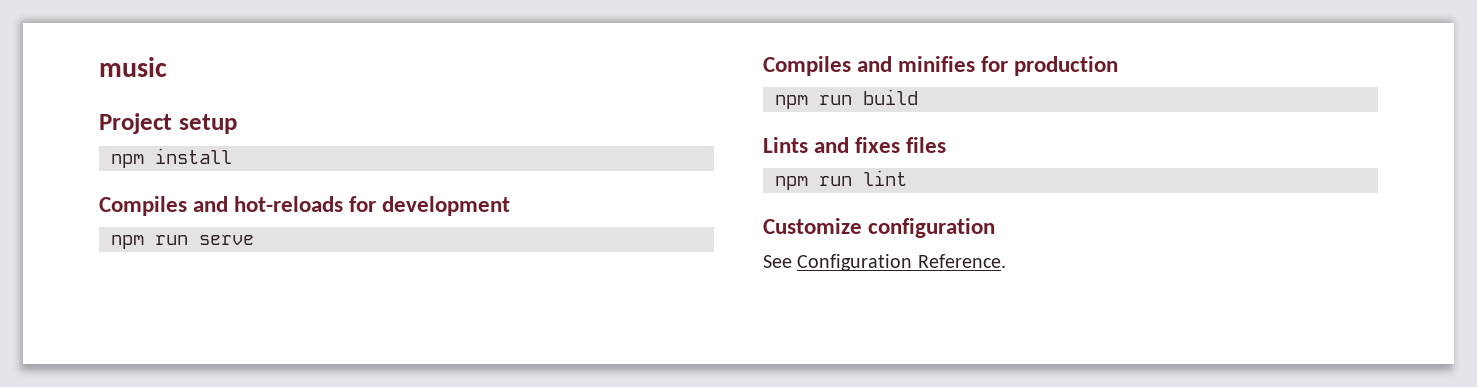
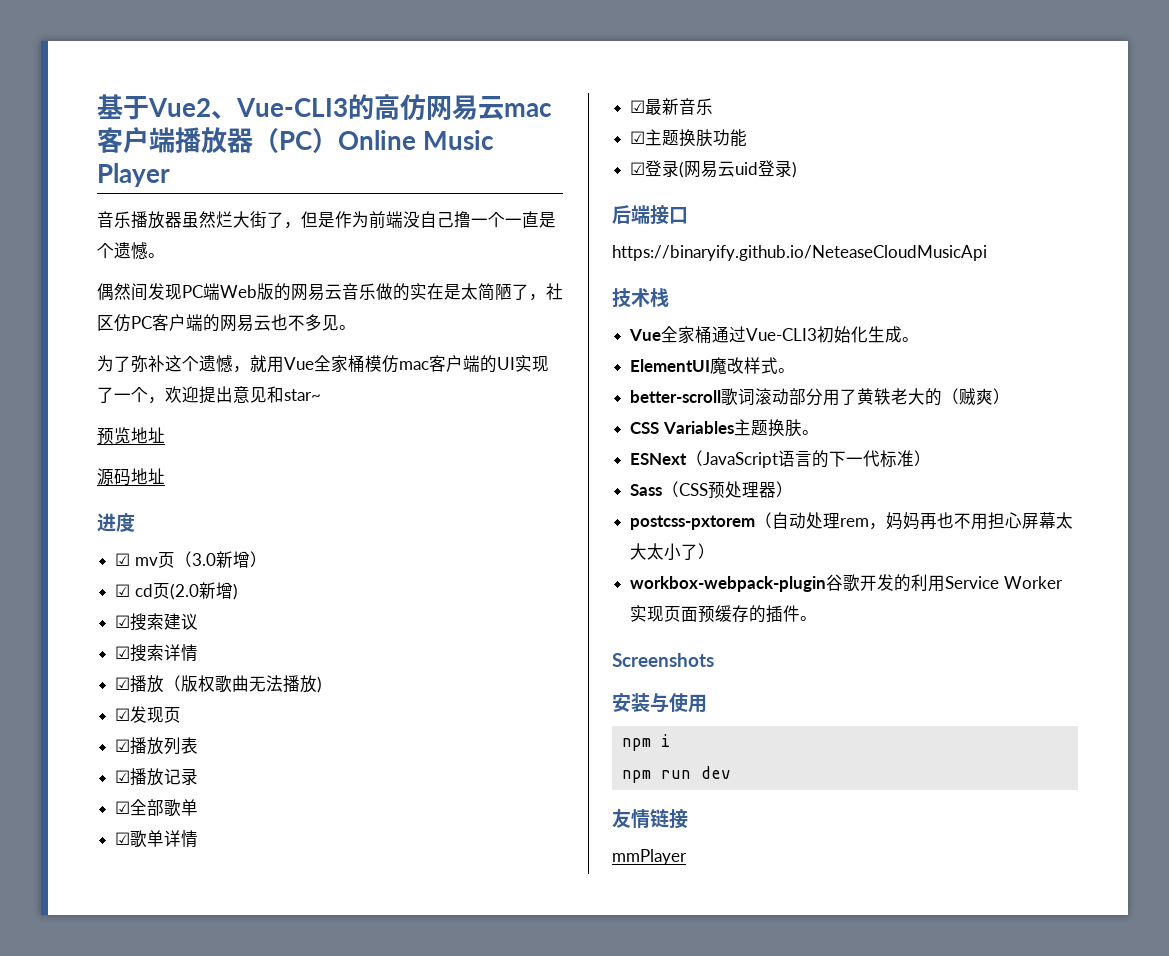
[99,57,167,77] [99,113,237,134] [111,148,232,168] [99,196,511,216] [111,235,254,249] [763,56,1119,76] [775,89,918,109] [763,137,947,153] [775,170,907,190] [763,218,996,238] [763,254,1006,271] music // Project setup // npm install // Compiles and hot-reloads for development // npm run serve // Compiles and minifies for production // npm run build // Lints and fixes files // npm run lint // Customize configuration // See Configuration Reference. -> [97,94,552,120] [97,127,495,153] [97,163,170,187] [97,211,556,229] [97,242,165,259] [97,283,563,301] [97,314,356,332] [97,355,549,373] [97,386,321,404] [97,427,165,445] [97,468,165,486] [97,513,135,532] [115,551,267,568] [115,582,238,600] [115,613,199,631] [115,644,199,662] [115,675,323,693] [115,706,182,723] [115,737,199,755] [115,768,199,786] [115,799,199,817] [115,830,199,848] [630,98,714,115] [630,129,748,147] [630,160,798,178] [612,205,688,225] [612,245,987,261] [612,288,669,308] [629,326,920,344] [630,357,796,374] [630,388,1011,406] [630,419,819,437] [630,450,932,468] [630,481,794,499] [630,512,1074,530] [630,543,716,561] [630,574,1063,592] [630,605,818,623] [612,653,714,667] [612,693,707,713] [621,734,670,751] [621,766,731,783] [612,809,688,829] [612,849,687,865] 基于Vue2、Vue-CLI3的高仿网易云mac客户端播放器（PC）Online Music Player // 音乐播放器虽然烂大街了，但是作为前端没自己撸一个一直是个遗憾。 // 偶然间发现PC端Web版的网易云音乐做的实在是太简陋了，社区仿PC客户端的网易云也不多见。 // 为了弥补这个遗憾，就用Vue全家桶模仿mac客户端的UI实现了一个，欢迎提出意见和star~ // 预览地址 // 源码地址 // 进度 // ☑ mv页（3.0新增） // ☑ cd页(2.0新增) // ☑搜索建议 // ☑搜索详情 // ☑播放（版权歌曲无法播放) // ☑发现页 // ☑播放列表 // ☑播放记录 // ☑全部歌单 // ☑歌单详情 // ☑最新音乐 // ☑主题换肤功能 // ☑登录(网易云uid登录) // 后端接口 // https://binaryify.github.io/NeteaseCloudMusicApi // 技术栈 // Vue全家桶通过Vue-CLI3初始化生成。 // ElementUI魔改样式。 // better-scroll歌词滚动部分用了黄轶老大的（贼爽） // CSS Variables主题换肤。 // ESNext（JavaScript语言的下一代标准） // Sass（CSS预处理器） // postcss-pxtorem（自动处理rem，妈妈再也不用担心屏幕太大太小了） // workbox-webpack-plugin谷歌开发的利用Service Worker实现页面预缓存的插件。 // Screenshots // 安装与使用 // npm i // npm run dev // 友情链接 // mmPlayer

